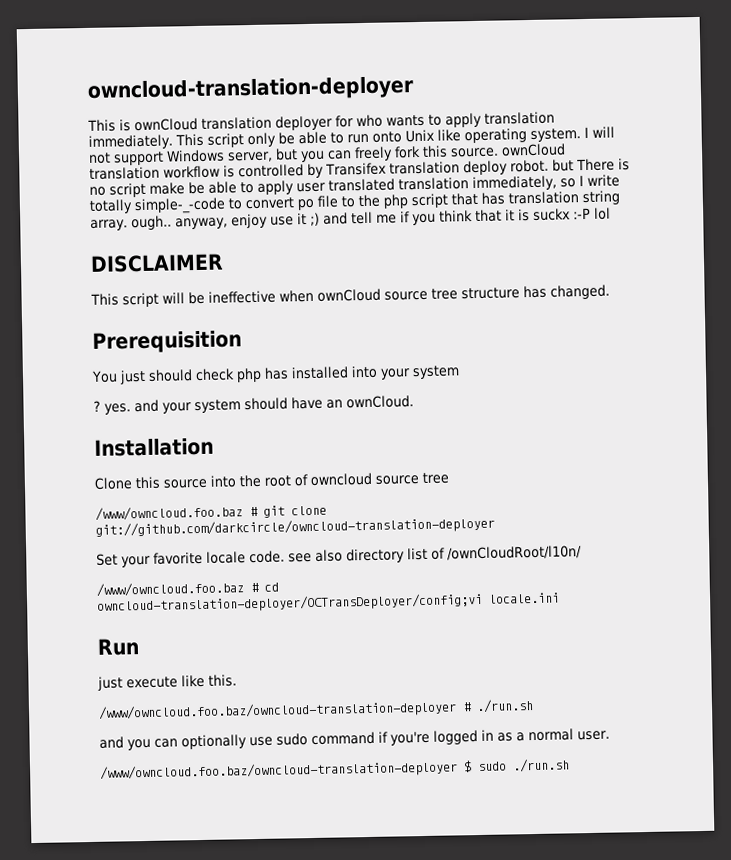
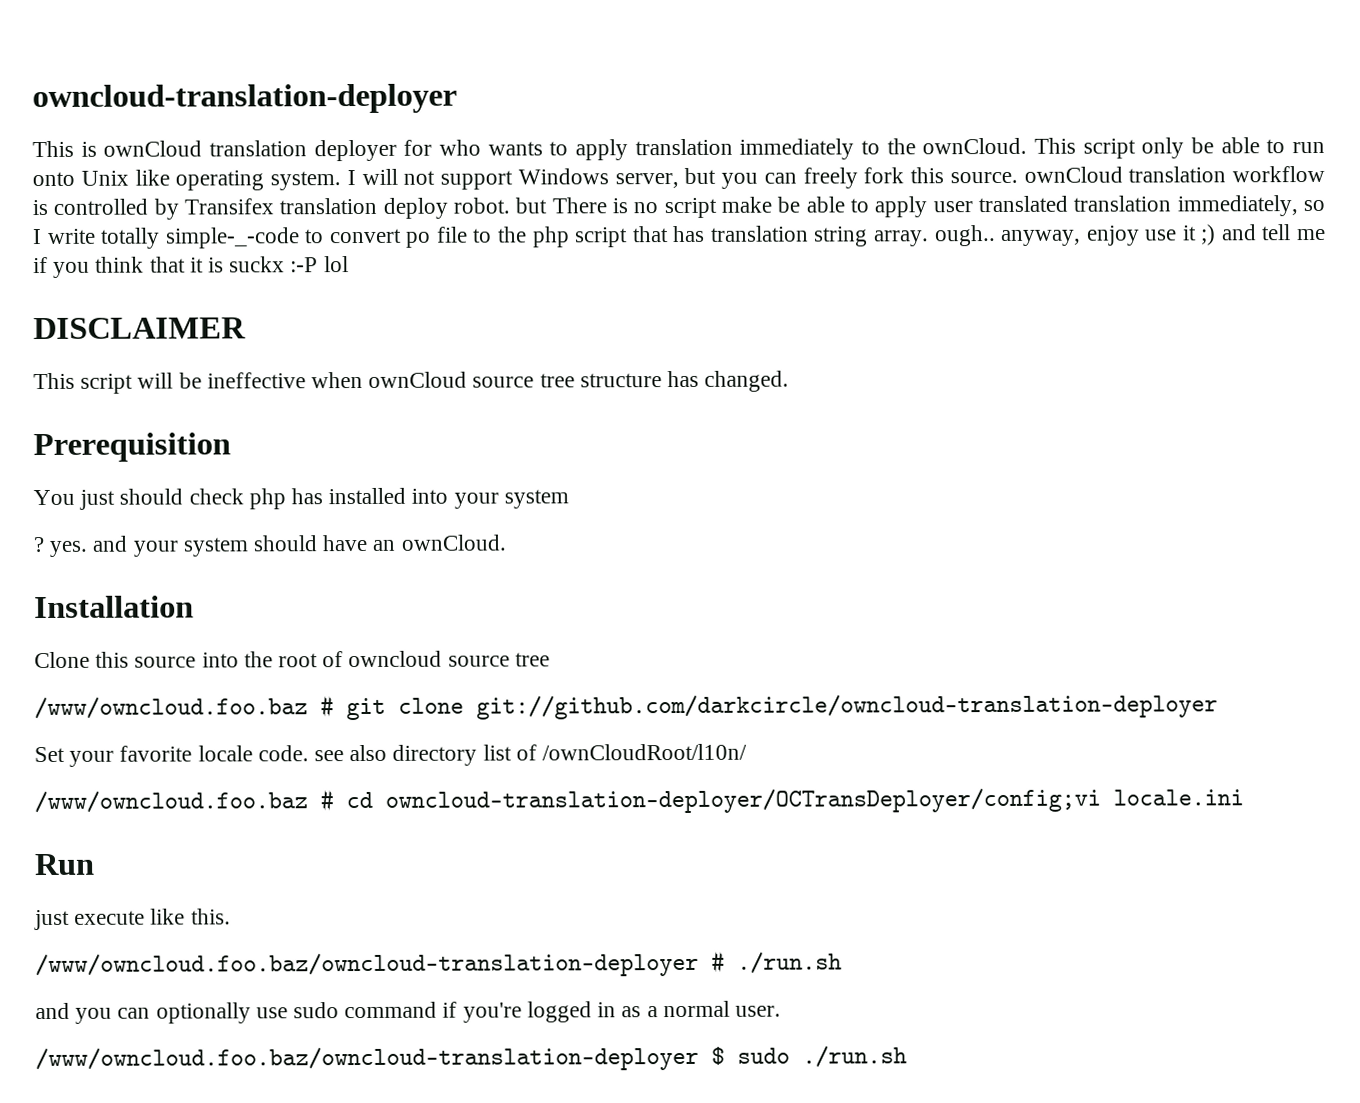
[88,134,173,150] immediately. -> [739,137,1028,160] immediately to the ownCloud.

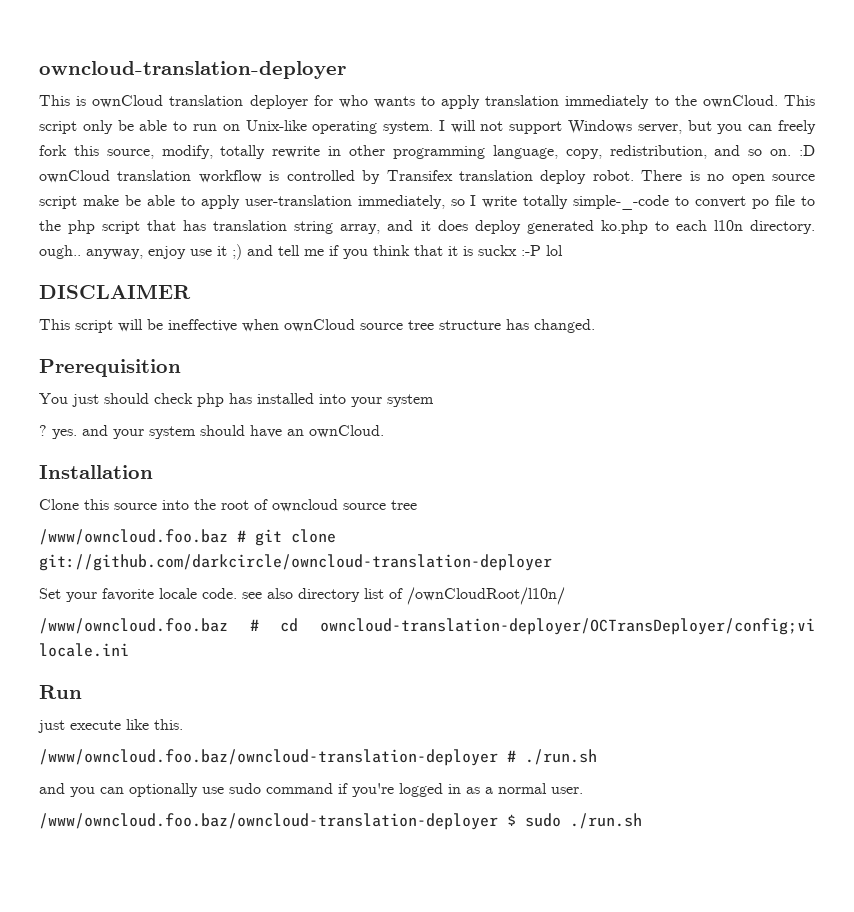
[32,169,170,187] onto Unix like -> [222,120,307,131] on Unix-like
[949,171,1018,184] source. -> [106,145,816,159] source, modify, totally rewrite in other programming language, copy, redistribution, and so on. :D
[515,197,548,214] but -> (634, 175) none
(659, 208) none -> [731,174,816,184] open source
[932,195,1172,213] user translated translation -> [244,195,352,206] user-translation
[872,230,929,247] array. -> [340,220,815,234] array, and it does deploy generated ko.php to each l10n directory.

